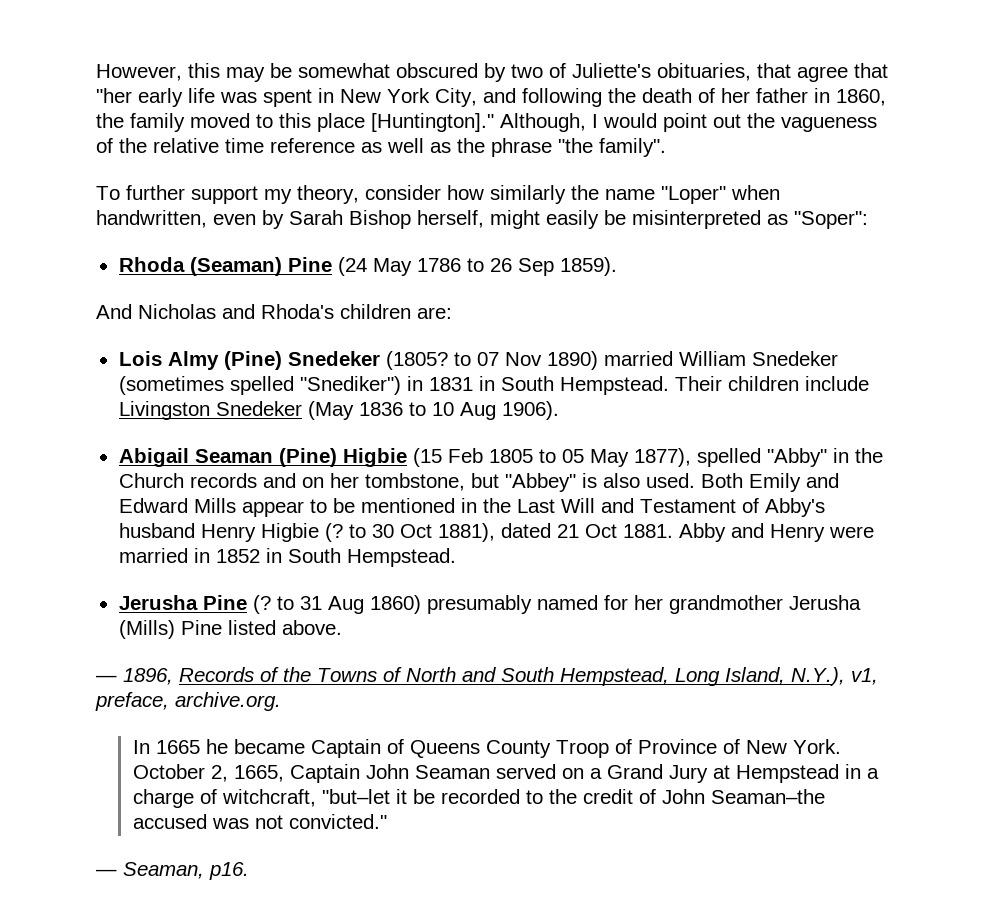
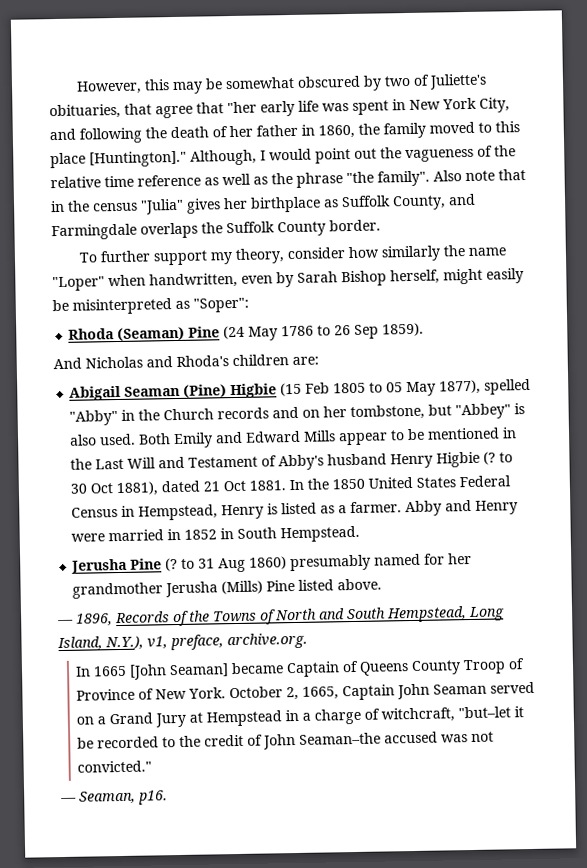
(666, 147) none -> [433,168,526,182] [50,193,476,215] [51,219,381,241] Also note that in the census "Julia" gives her birthplace as Suffolk County, and Farmingdale overlaps the Suffolk County border.
[118,351,838,370] [118,376,869,395] [118,401,559,420] // Lois Almy (Pine) Snedeker (1805? to 07 Nov 1890) married William Snedeker (sometimes spelled "Snediker") in 1831 in South Hempstead. Their children include Livingston Snedeker (May 1836 to 10 Aug 1906). -> (319, 361) none
(673, 531) none -> [289,475,512,491] [71,501,403,521] In the 1850 United States Federal Census in Hempstead, Henry is listed as a farmer.
[205,739,228,754] he -> [129,663,230,680] [John Seaman]

